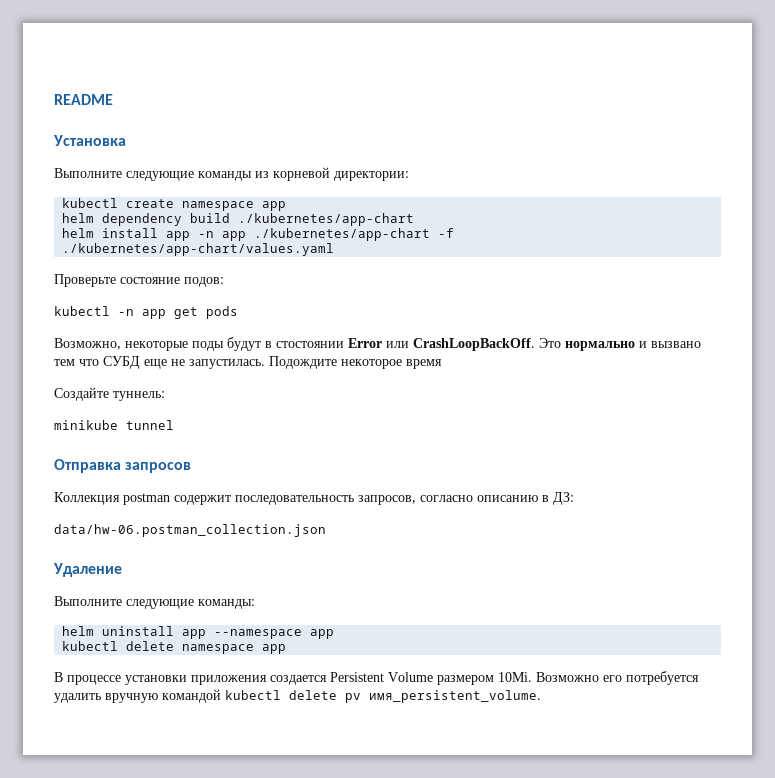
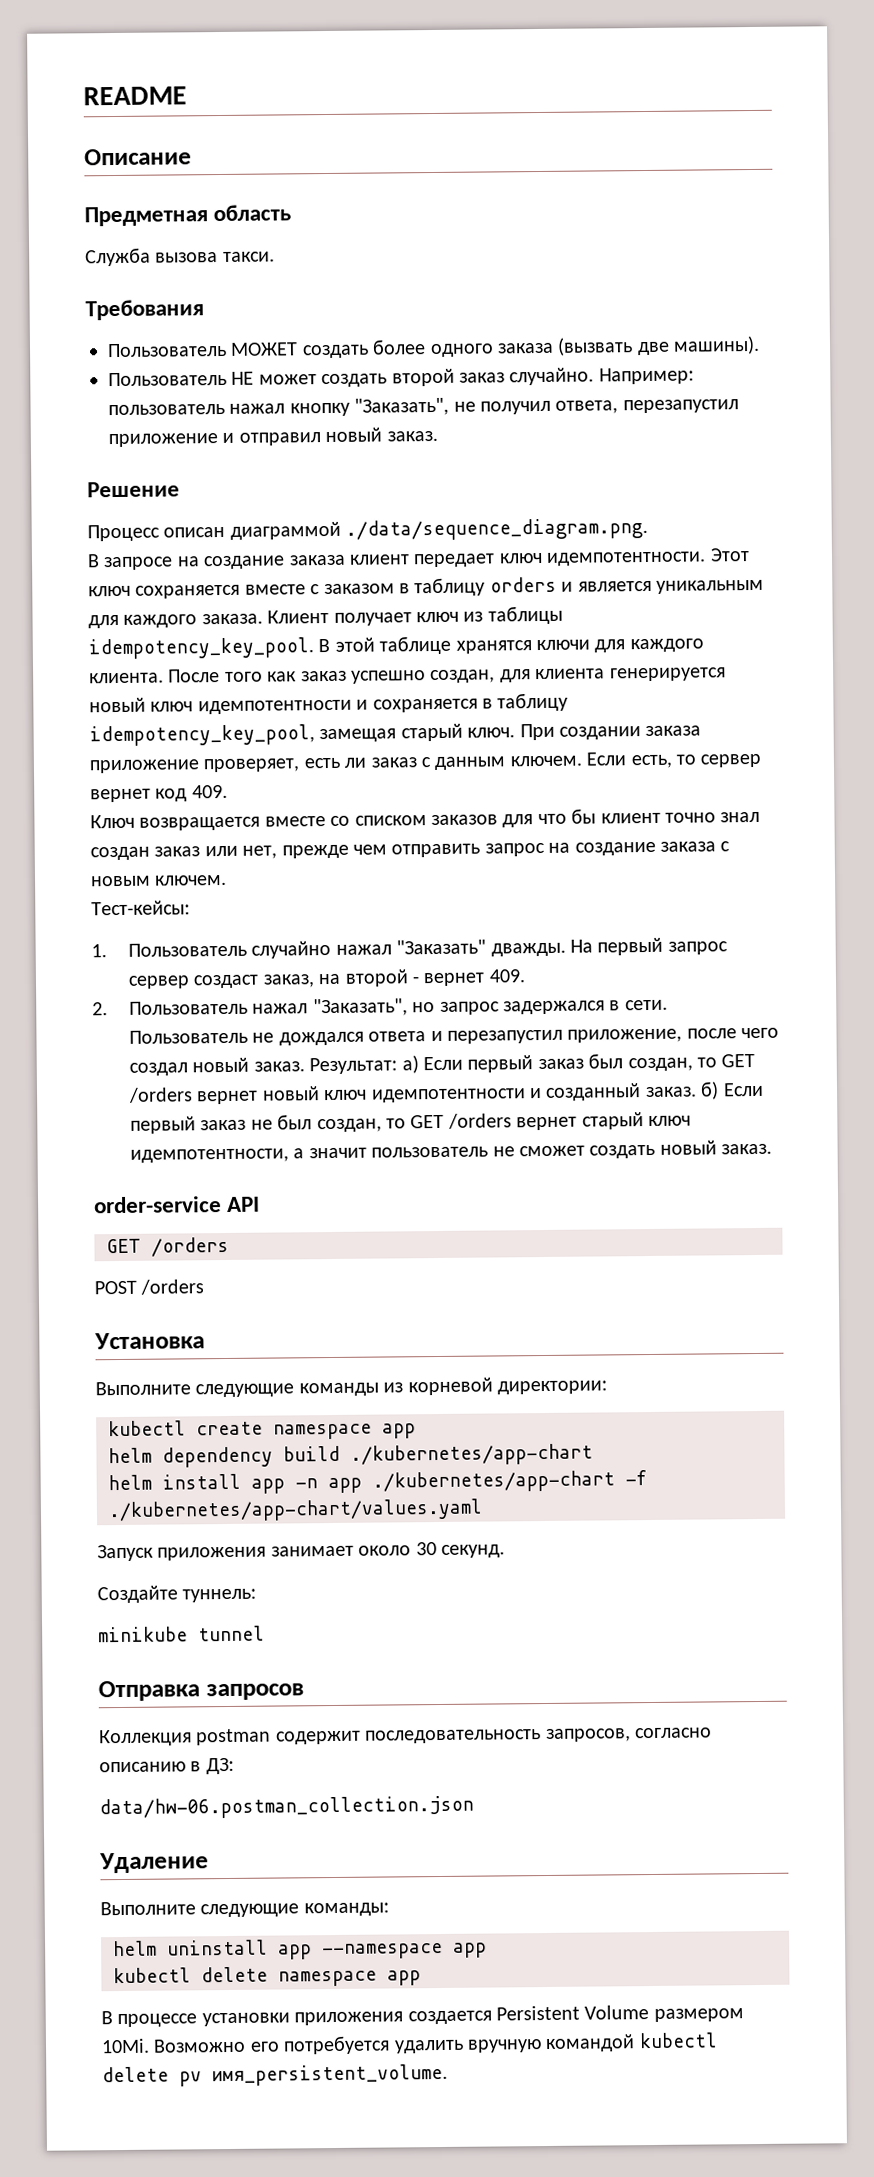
(113, 99) none -> [84,148,192,166] [84,204,292,227] [85,247,275,267] [85,299,204,321] [107,335,761,359] [108,367,694,388] [108,397,739,417] [108,427,438,448] [87,481,180,498] [87,517,649,542] [87,548,750,571] [88,576,764,599] [88,605,563,629] [88,635,704,660] [89,667,726,684] [89,692,569,715] [89,723,702,747] [89,752,762,774] [90,784,228,803] [90,808,761,831] [90,841,731,861] [90,874,228,887] [91,900,190,916] [91,937,728,959] [127,969,526,989] [92,998,668,1017] [128,1027,780,1046] [128,1053,756,1076] [127,1081,764,1105] [129,1112,691,1134] [129,1140,773,1163] [94,1196,261,1214] [106,1236,229,1257] [94,1279,205,1295] // Описание // Предметная область // Служба вызова такси. // Требования // Пользователь МОЖЕТ создать более одного заказа (вызвать две машины). // Пользователь НЕ может создать второй заказ случайно. Например: пользователь нажал кнопку "Заказать", не получил ответа, перезапустил приложение и отправил новый заказ. // Решение // Процесс описан диаграммой ./data/sequence_diagram.png. // В запросе на создание заказа клиент передает ключ идемпотентности. Этот ключ сохраняется вместе с заказом в таблицу orders и является уникальным для каждого заказа. Клиент получает ключ из таблицы idempotency_key_pool. В этой таблице хранятся ключи для каждого клиента. После того как заказ успешно создан, для клиента генерируется новый ключ идемпотентности и сохраняется в таблицу idempotency_key_pool, замещая старый ключ. При создании заказа приложение проверяет, есть ли заказ с данным ключем. Если есть, то сервер вернет код 409. // Ключ возвращается вместе со списком заказов для что бы клиент точно знал создан заказ или нет, прежде чем отправить запрос на создание заказа с новым ключем. // Тест-кейсы: // 1. Пользователь случайно нажал "Заказать" дважды. На первый запрос сервер создаст заказ, на второй - вернет 409. // 2. Пользователь нажал "Заказать", но запрос задержался в сети. Пользователь не дождался ответа и перезапустил приложение, после чего создал новый заказ. Результат: а) Если первый заказ был создан, то GET /orders вернет новый ключ идемпотентности и созданный заказ. б) Если первый заказ не был создан, то GET /orders вернет старый ключ идемпотентности, а значит пользователь не сможет создать новый заказ. // order-service API // GET /orders // POST /orders
[54,274,224,287] [54,306,238,319] [54,337,701,351] [54,356,442,369] Проверьте состояние подов: // kubectl -n app get pods // Возможно, некоторые поды будут в стостоянии Error или CrashLoopBackOff. Это нормально и вызвано тем что СУБД еще не запустилась. Подождите некоторое время -> [97,1542,505,1562] Запуск приложения занимает около 30 секунд.

